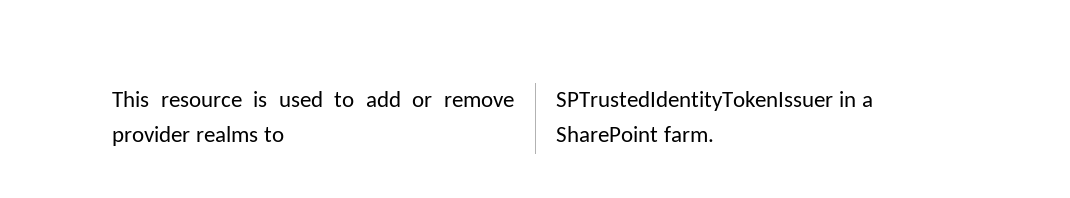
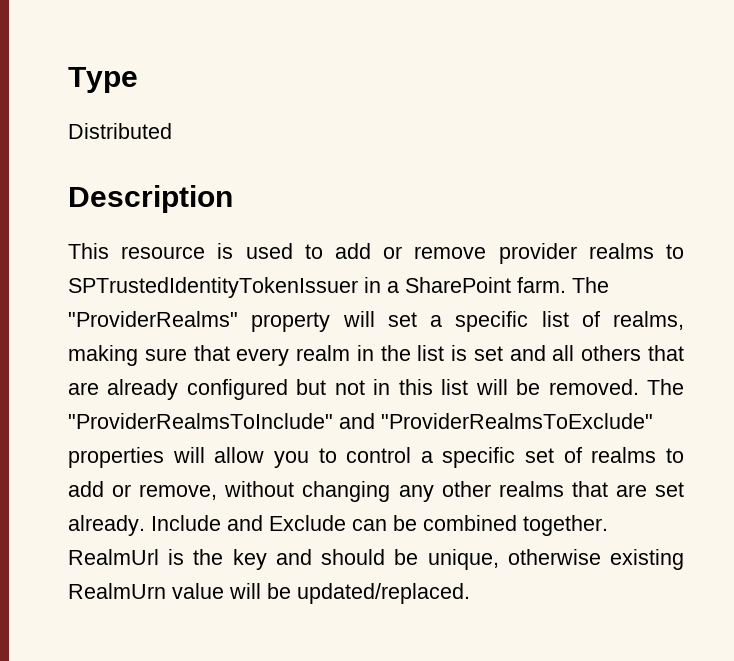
(112, 99) none -> [68,67,138,93] [68,123,172,139] [68,185,233,213] Type // Distributed // Description //
(715, 134) none -> [572,277,609,293] [68,311,684,332] [68,345,684,366] [68,379,684,400] [68,413,653,429] [68,447,684,468] [68,481,685,502] [68,515,608,536] [68,549,684,570] [68,583,470,604] The "ProviderRealms" property will set a specific list of realms, making sure that every realm in the list is set and all others that are already configured but not in this list will be removed. The "ProviderRealmsToInclude" and "ProviderRealmsToExclude" properties will allow you to control a specific set of realms to add or remove, without changing any other realms that are set already. Include and Exclude can be combined together. RealmUrl is the key and should be unique, otherwise existing RealmUrn value will be updated/replaced.

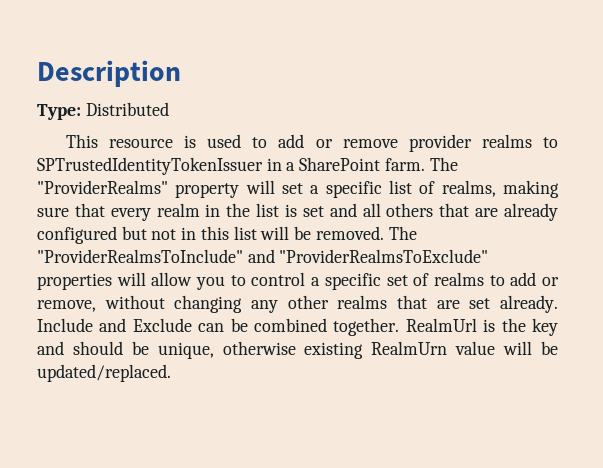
[68,67,138,93] Type // -> [37,60,181,87] [37,104,81,120] Description // Type:
[68,185,233,213] // Description -> (169, 109) none

